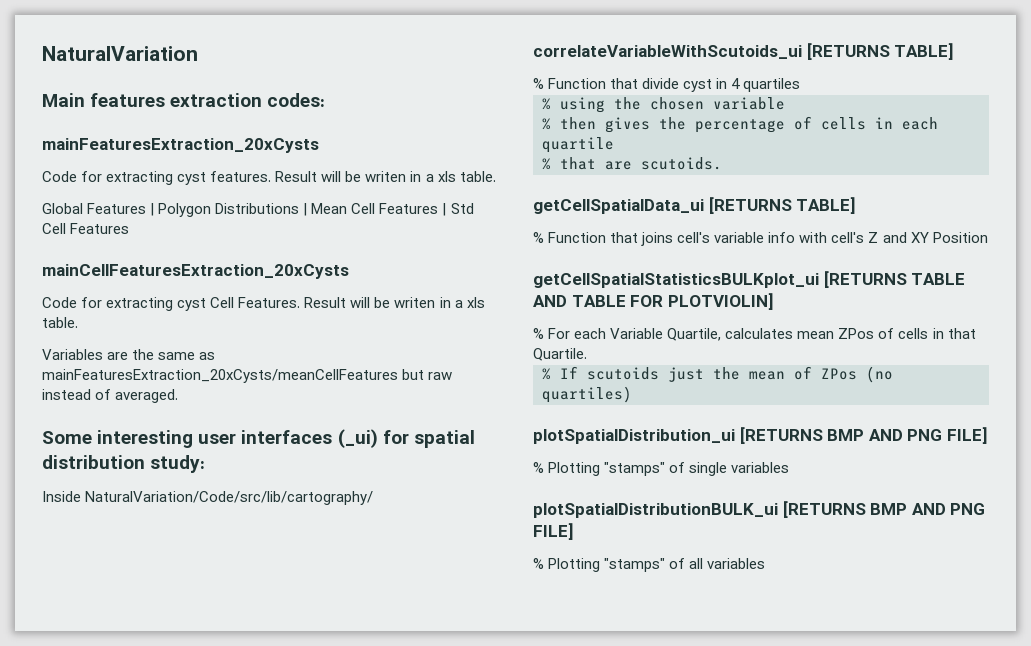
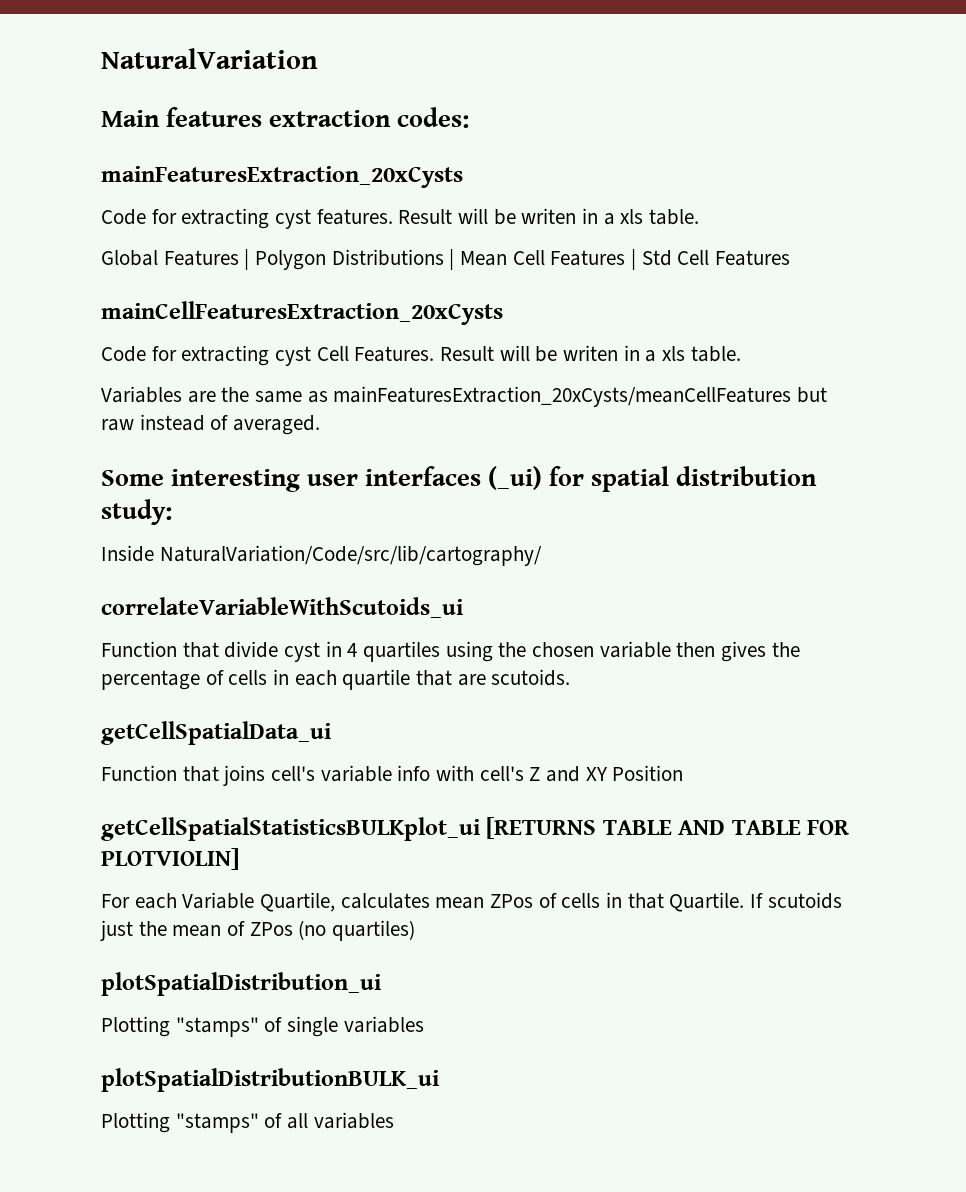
[806,43,955,60] [533,78,544,89] [RETURNS TABLE] // % -> (463, 607) //
[542,98,551,110] // % -> (441, 651) none
[542,118,551,130] // % -> (671, 649) none
[542,158,551,170] // % -> (411, 679) none
[708,197,857,214] [533,232,544,243] [RETURNS TABLE] // % -> (331, 733) //
[533,328,544,339] % -> (239, 859) none
[542,368,551,380] // % -> (745, 902) none
[739,427,988,444] [533,462,544,473] [RETURNS BMP AND PNG FILE] // % -> (381, 984) //
[782,501,986,518] [533,523,574,540] [533,558,544,569] [RETURNS BMP AND PNG FILE] // % -> (439, 1080) //

